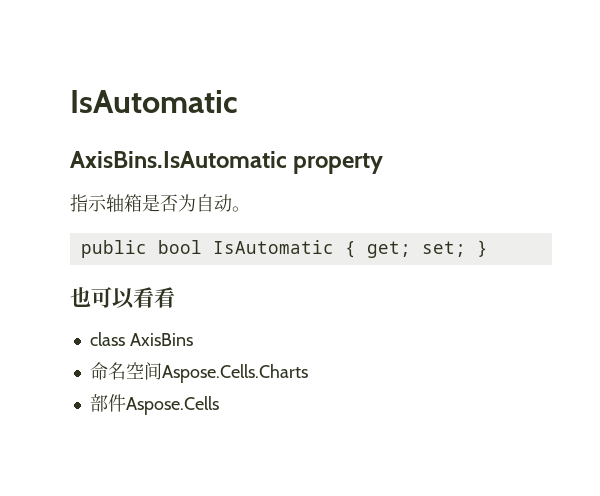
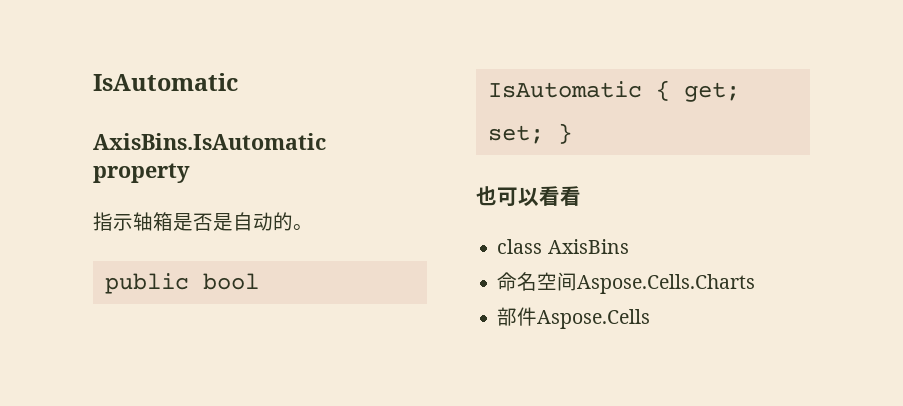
[178,194,232,212] 为自动 -> [213,212,293,231] 是自动的

